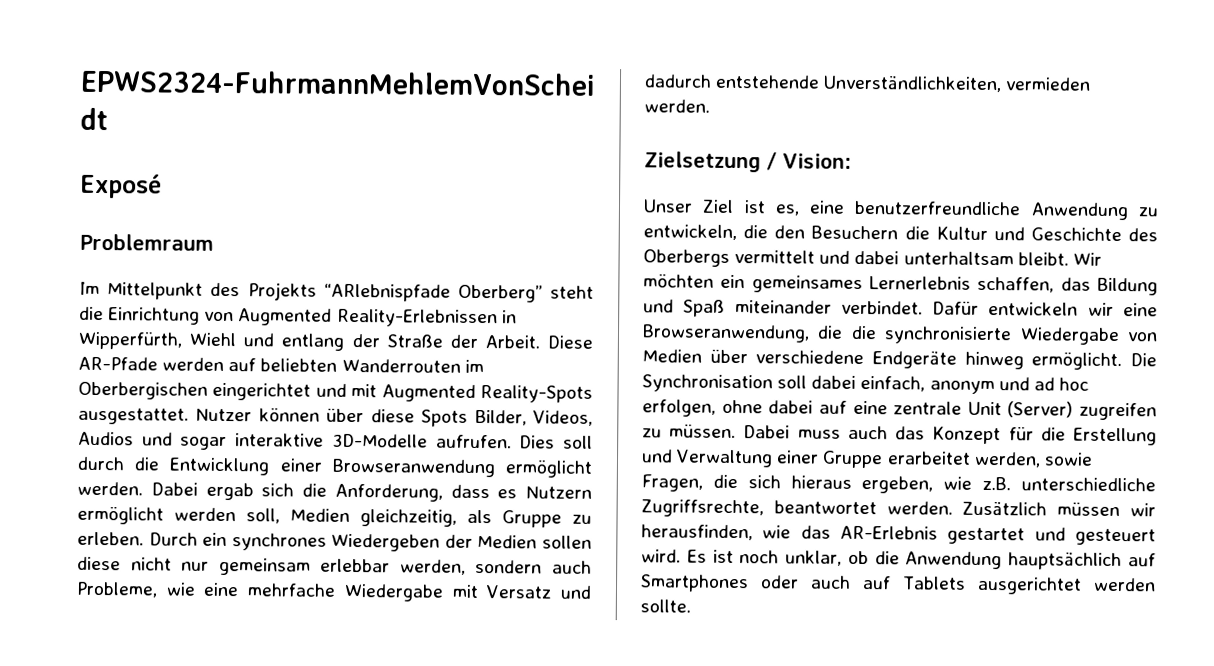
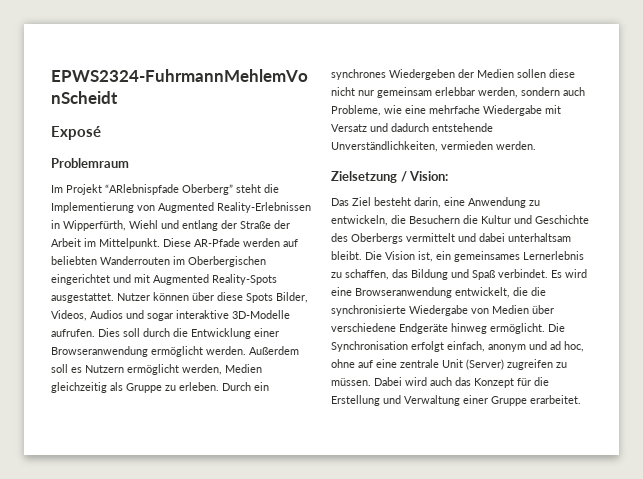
[107,282,317,301] Mittelpunkt des Projekts -> [66,184,102,195] Projekt
[108,307,201,325] Einrichtung -> [51,202,134,213] Implementierung
[484,335,540,349] Arbeit. -> [51,238,160,249] Arbeit im Mittelpunkt.
[150,482,592,502] [77,505,457,527] Dabei ergab sich die Anforderung, dass es Nutzern ermöglicht werden soll, Medien gleichzeitig, -> [249,346,299,355] [51,364,262,375] [51,382,107,393] Außerdem soll es Nutzern ermöglicht werden, Medien gleichzeitig
[643,199,1022,216] Unser Ziel ist es, eine benutzerfreundliche -> [331,197,465,208] Das Ziel besteht darin, eine
[774,225,806,239] den -> (406, 219) none
[1072,252,1102,266] [643,273,714,288] Wir möchten -> [365,251,433,262] Die Vision ist,
(971, 283) none -> [331,272,342,278] zu
[734,299,1158,317] [642,324,810,343] miteinander verbindet. Dafür entwickeln wir eine Browseranwendung, -> [498,269,587,278] [331,287,510,298] verbindet. Es wird eine Browseranwendung entwickelt,
[777,375,857,389] soll dabei -> [411,341,444,352] erfolgt
[1058,377,1089,391] [642,399,814,417] hoc erfolgen, ohne dabei -> [564,341,584,352] [331,359,355,368] hoc, ohne
[797,429,841,439] muss -> [405,377,427,386] wird
[886,451,1093,468] [641,474,1156,494] [641,499,1156,518] [641,524,1156,546] [641,549,1156,571] [640,574,1156,595] [640,599,691,613] erarbeitet werden, sowie Fragen, die sich hieraus ergeben, wie z.B. unterschiedliche Zugriffsrechte, beantwortet werden. Zusätzlich müssen wir herausfinden, wie das AR-Erlebnis gestartet und gesteuert wird. Es ist noch unklar, ob die Anwendung hauptsächlich auf Smartphones oder auch auf Tablets ausgerichtet werden sollte. -> [530,395,581,404] erarbeitet.

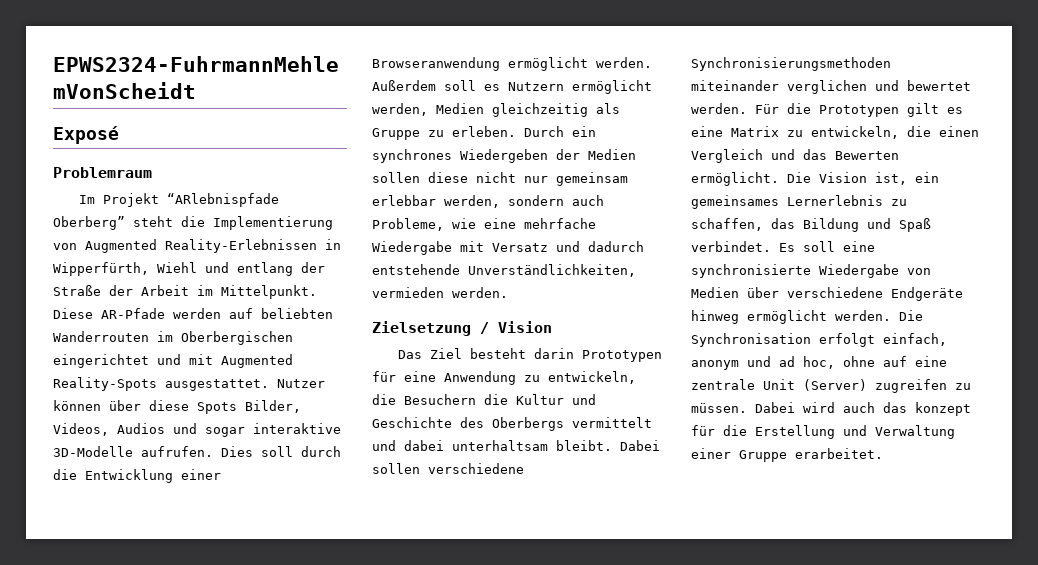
[409,171,449,181] Vision: -> [498,321,552,333] Vision
[414,197,441,208] darin, -> [533,348,662,362] [372,371,396,382] darin Prototypen für
(362, 255) none -> [620,440,660,451] [372,463,524,474] [691,57,891,71] [691,80,971,94] [691,103,963,117] [691,126,979,139] [691,149,899,163] [691,172,779,186] Dabei sollen verschiedene Synchronisierungsmethoden miteinander verglichen und bewertet werden. Für die Prototypen gilt es eine Matrix zu entwickeln, die einen Vergleich und das Bewerten ermöglicht.
[565,269,587,278] [331,287,546,298] wird eine Browseranwendung entwickelt, die die -> [803,241,875,252] soll eine
[490,323,545,334] ermöglicht. -> [747,310,891,324] ermöglicht werden.
[474,378,514,388] Konzept -> [915,402,971,416] konzept

